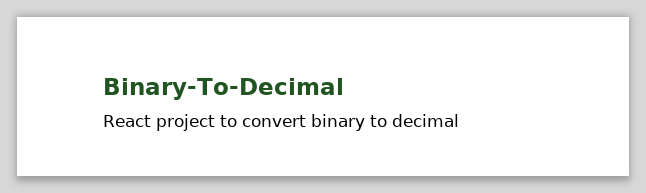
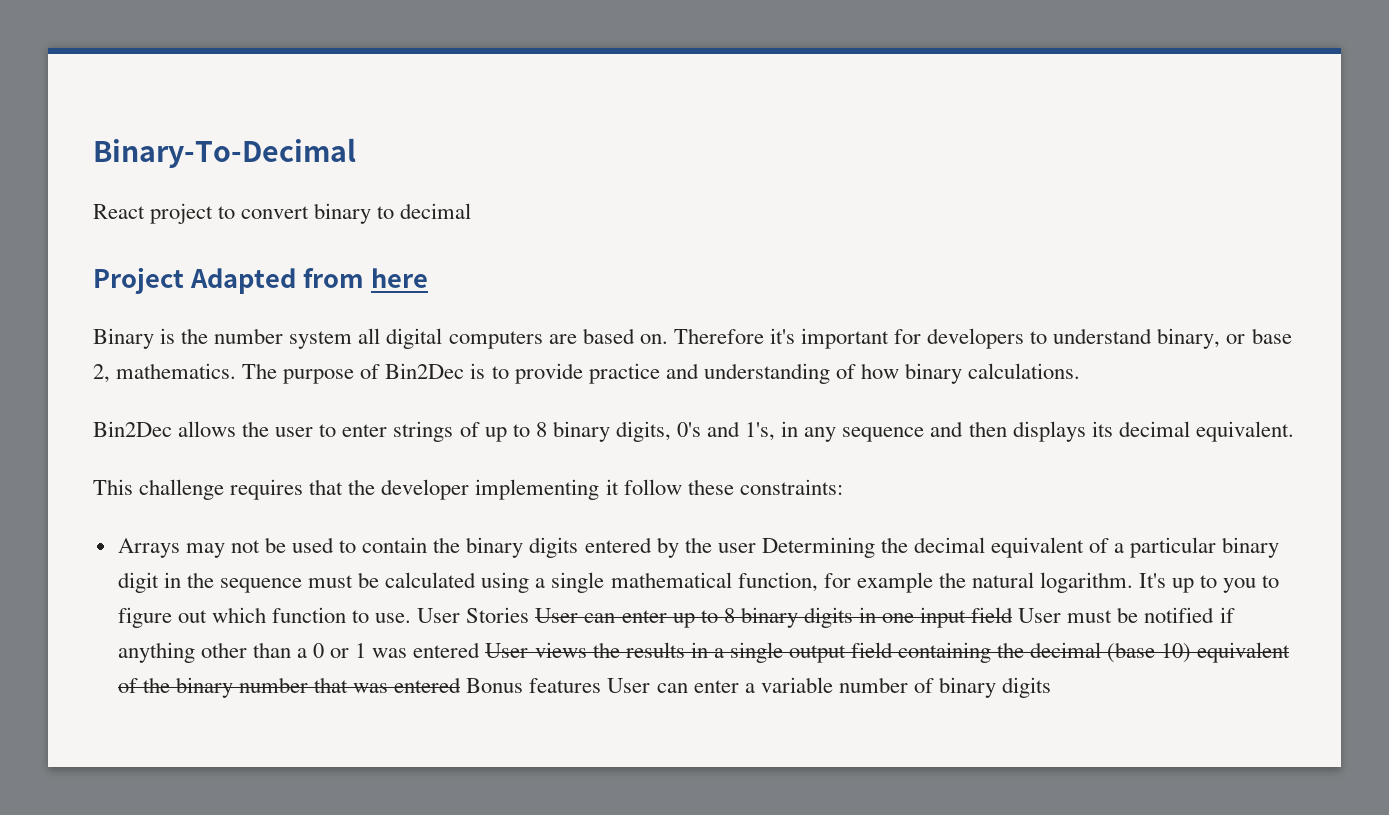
(459, 120) none -> [93,267,428,294] [93,328,1292,349] [93,363,1081,384] [93,421,1294,442] [93,479,843,500] [117,537,1280,558] [117,572,1280,593] [117,607,1235,628] [117,642,1291,663] [117,677,1052,698] // Project Adapted from here // Binary is the number system all digital computers are based on. Therefore it's important for developers to understand binary, or base 2, mathematics. The purpose of Bin2Dec is to provide practice and understanding of how binary calculations. // Bin2Dec allows the user to enter strings of up to 8 binary digits, 0's and 1's, in any sequence and then displays its decimal equivalent. // This challenge requires that the developer implementing it follow these constraints: // Arrays may not be used to contain the binary digits entered by the user Determining the decimal equivalent of a particular binary digit in the sequence must be calculated using a single mathematical function, for example the natural logarithm. It's up to you to figure out which function to use. User Stories User can enter up to 8 binary digits in one input field User must be notified if anything other than a 0 or 1 was entered User views the results in a single output field containing the decimal (base 10) equivalent of the binary number that was entered Bonus features User can enter a variable number of binary digits

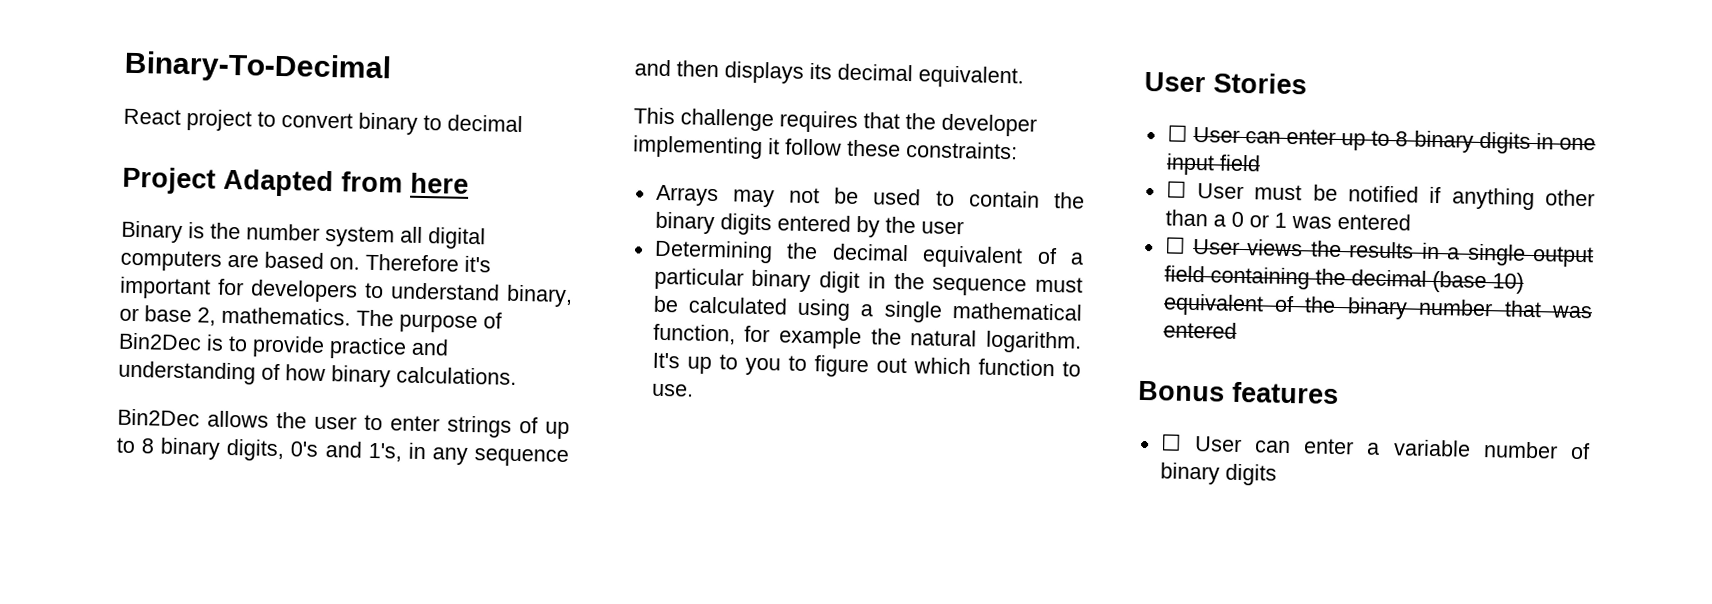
(756, 548) none -> (964, 227) //
(412, 618) none -> (694, 390) //
(530, 615) none -> [1166,124,1188,142] // ☐
(1014, 615) none -> [1165,180,1187,198] // ☐
(481, 650) none -> [1164,236,1186,254] // ☐
(462, 685) none -> (1237, 330) //
(602, 685) none -> [1159,433,1182,451] // ☐

